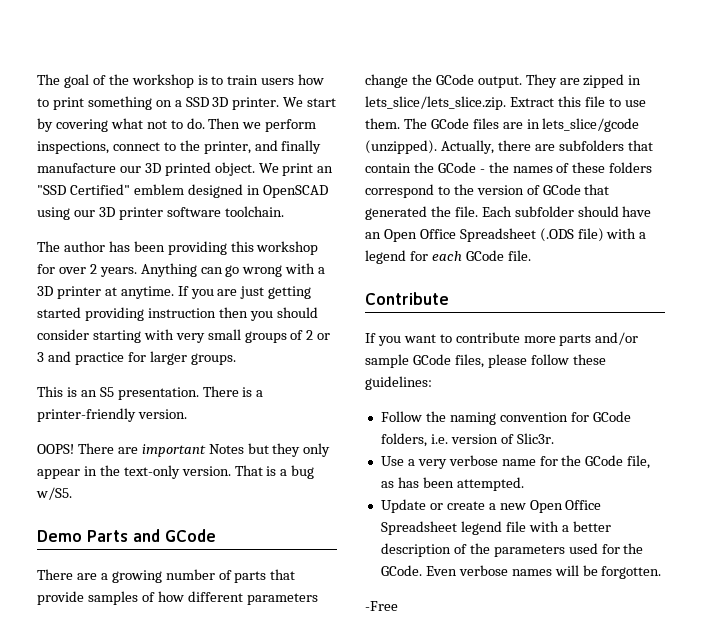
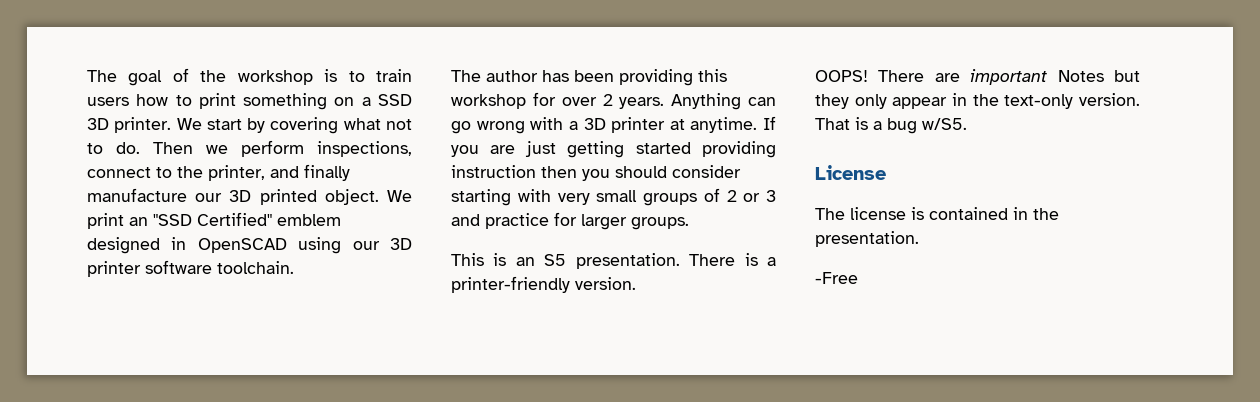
[37,529,216,542] [37,569,296,583] [37,591,318,605] [365,74,642,88] [365,96,646,110] [365,118,640,132] [365,140,653,154] [365,162,653,173] [365,184,610,198] [365,206,652,220] [365,228,647,242] [365,250,531,264] [365,292,449,305] [365,332,639,346] [365,354,606,368] [365,376,432,390] [380,411,631,425] [380,433,554,447] [380,455,651,469] [380,477,524,491] [380,499,602,513] [380,521,611,535] [380,543,644,557] [380,565,662,579] Demo Parts and GCode // There are a growing number of parts that provide samples of how different parameters change the GCode output. They are zipped in lets_slice/lets_slice.zip. Extract this file to use them. The GCode files are in lets_slice/gcode (unzipped). Actually, there are subfolders that contain the GCode - the names of these folders correspond to the version of GCode that generated the file. Each subfolder should have an Open Office Spreadsheet (.ODS file) with a legend for each GCode file. // Contribute // If you want to contribute more parts and/or sample GCode files, please follow these guidelines: // Follow the naming convention for GCode folders, i.e. version of Slic3r. // Use a very verbose name for the GCode file, as has been attempted. // Update or create a new Open Office Spreadsheet legend file with a better description of the parameters used for the GCode. Even verbose names will be forgotten. -> [815,165,886,180] [815,207,1059,220] [815,231,919,247] License // The license is contained in the presentation.

